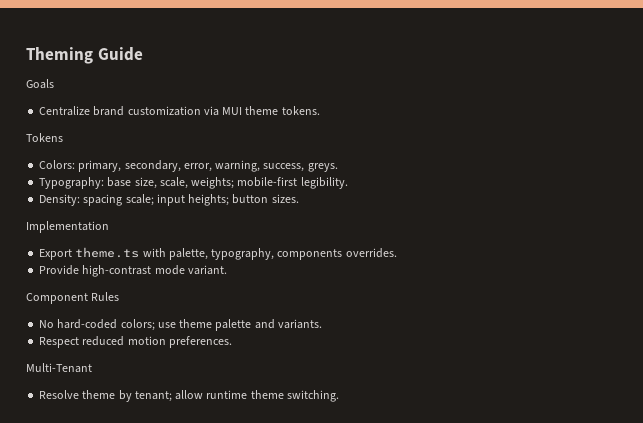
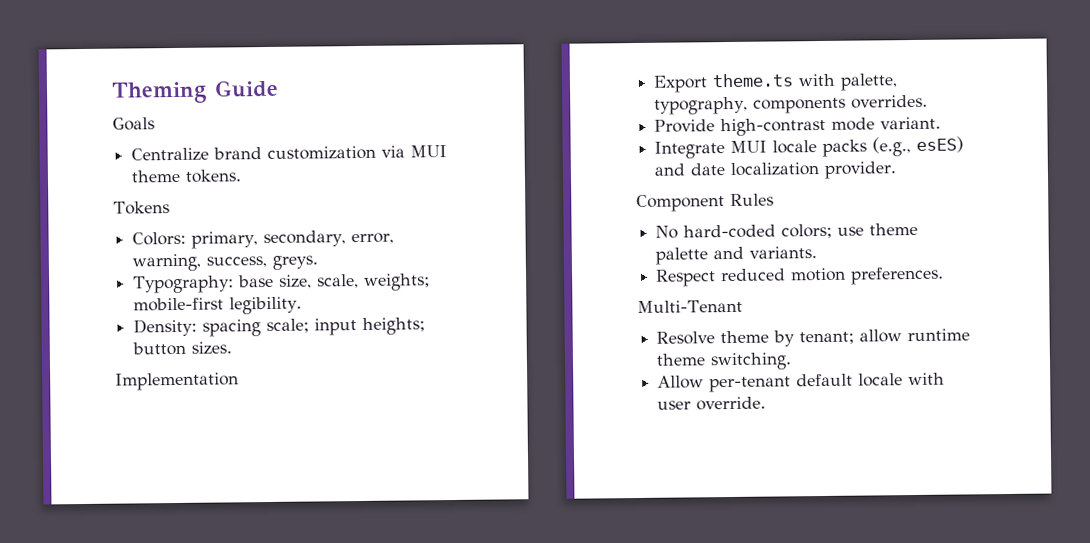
(227, 270) none -> [654,136,965,159] [654,161,898,179] // Integrate MUI locale packs (e.g., esES) and date localization provider.
(339, 396) none -> [657,372,946,393] [657,396,767,411] // Allow per-tenant default locale with user override.

